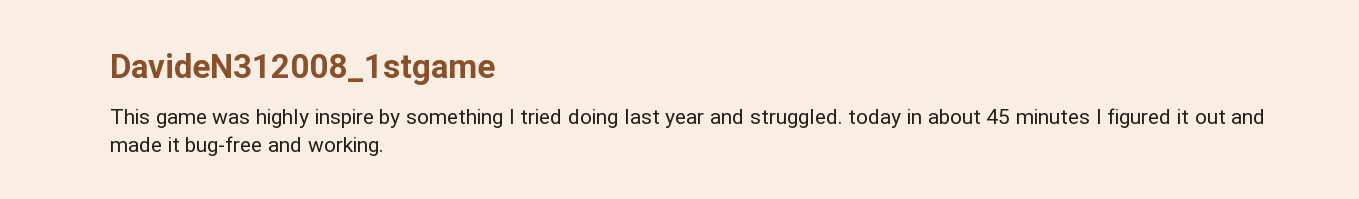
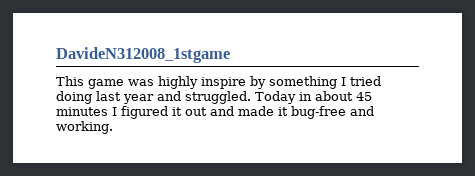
[848,109,902,128] today -> [255,91,296,104] Today

